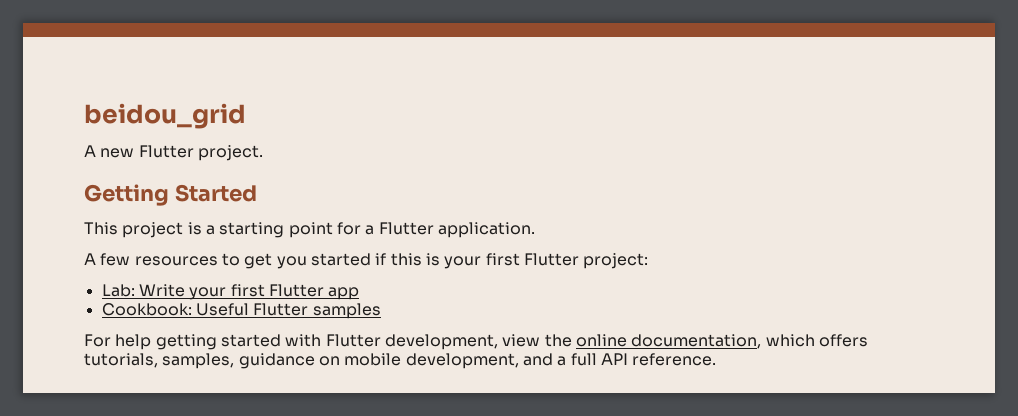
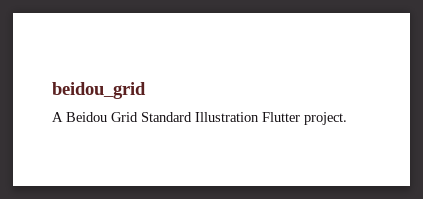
[100,145,263,161] [84,184,257,206] [84,222,535,238] [84,253,649,269] [101,284,360,300] [101,303,381,319] [84,334,868,350] [84,353,717,369] new Flutter project. // Getting Started // This project is a starting point for a Flutter application. // A few resources to get you started if this is your first Flutter project: // Lab: Write your first Flutter app // Cookbook: Useful Flutter samples // For help getting started with Flutter development, view the online documentation, which offers tutorials, samples, guidance on mobile development, and a full API reference. -> [66,112,347,125] Beidou Grid Standard Illustration Flutter project.

